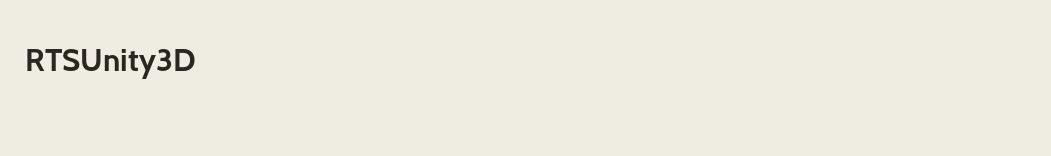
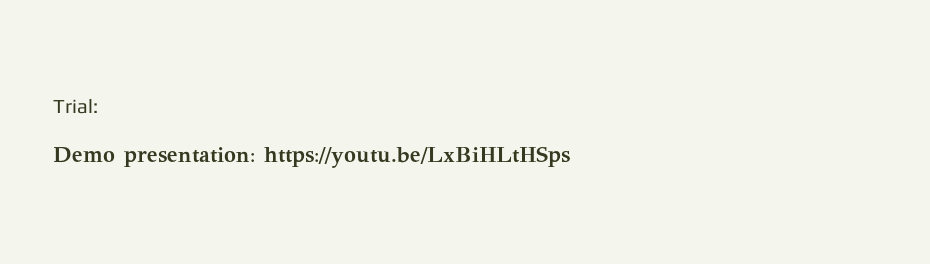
[25,49,196,79] RTSUnity3D -> [53,99,98,114] [53,146,570,168] Trial: // Demo presentation: https://youtu.be/LxBiHLtHSps

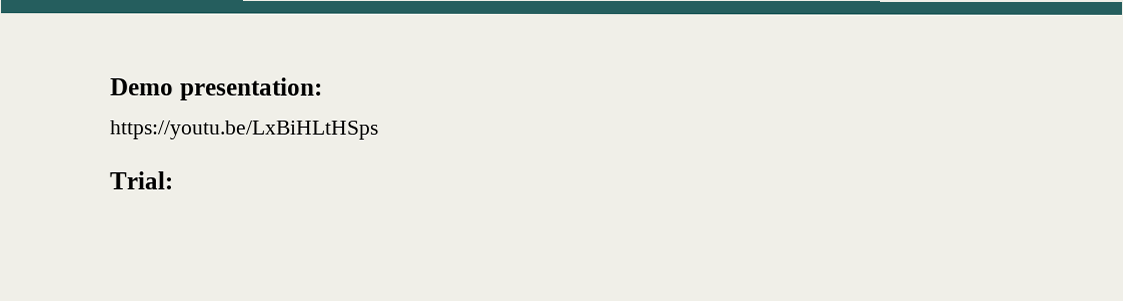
[53,99,98,114] Trial: // -> (110, 87) none
(255, 157) none -> (323, 89) //
(570, 157) none -> [109,171,173,190] // Trial:

